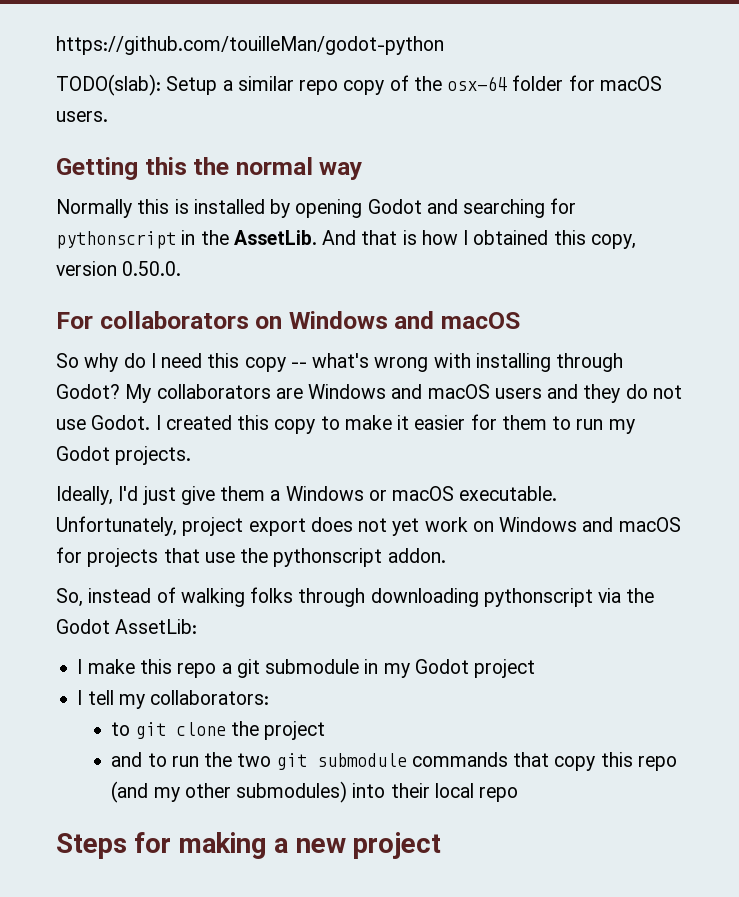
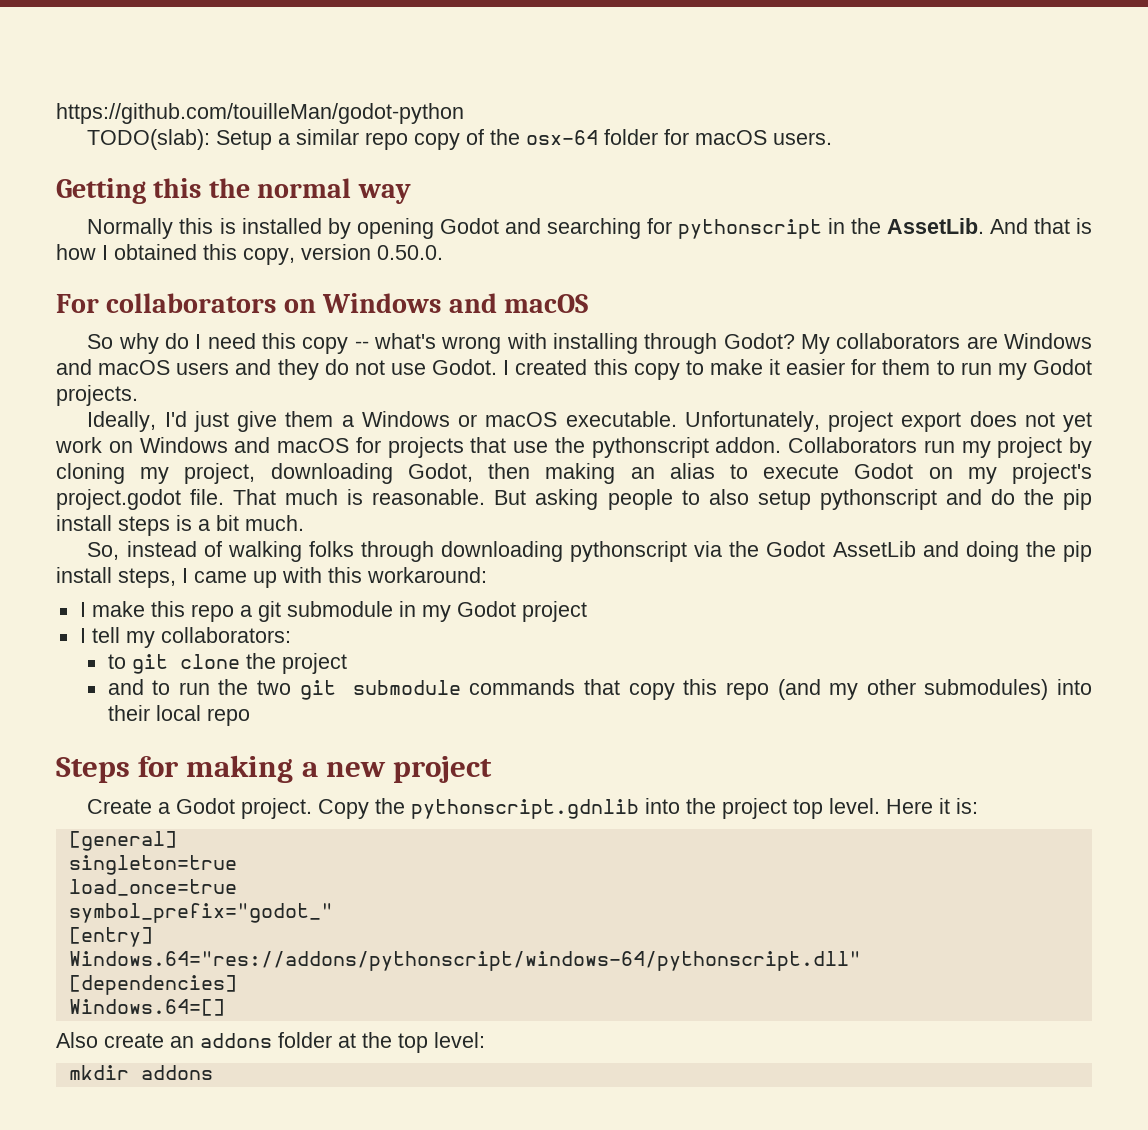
(446, 555) none -> [788,437,1092,458] [56,463,1092,484] [56,489,1092,510] [56,515,304,536] Collaborators run my project by cloning my project, downloading Godot, then making an alias to execute Godot on my project's project.godot file. That much is reasonable. But asking people to also setup pythonscript and do the pip install steps is a bit much.
[115,619,198,634] AssetLib: -> [832,541,1093,562] [56,567,487,588] AssetLib and doing the pip install steps, I came up with this workaround:
(442, 845) none -> [87,798,979,819] [68,831,177,851] [68,855,237,875] [68,879,237,896] [68,903,333,923] [68,927,153,947] [68,951,861,971] [68,975,237,995] [68,999,225,1016] [56,1032,485,1053] [68,1065,213,1080] // Create a Godot project. Copy the pythonscript.gdnlib into the project top level. Here it is: // [general] // singleton=true // load_once=true // symbol_prefix="godot_" // [entry] // Windows.64="res://addons/pythonscript/windows-64/pythonscript.dll" // [dependencies] // Windows.64=[] // Also create an addons folder at the top level: // mkdir addons

